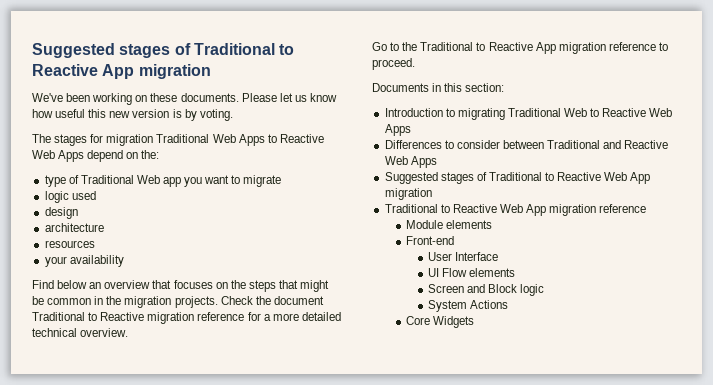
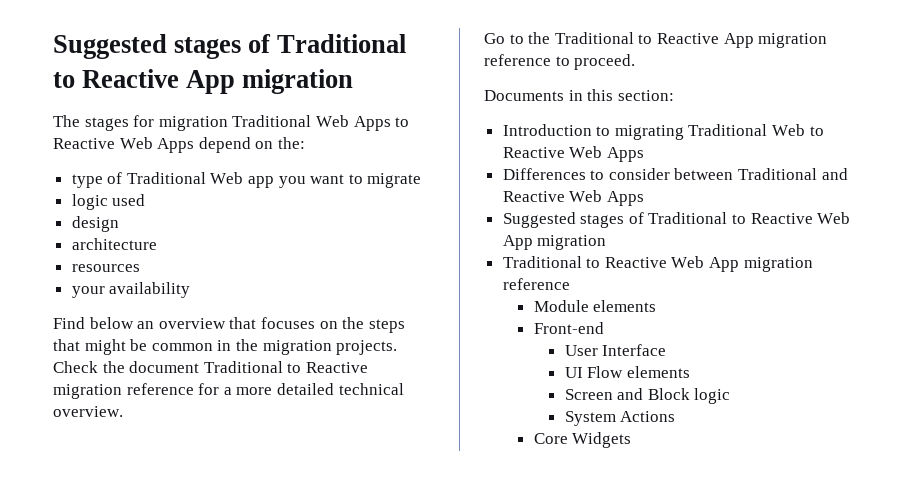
[32,93,337,105] [32,109,233,121] // We've been working on these documents. Please let us know how useful this new version is by voting. -> (354, 81) none

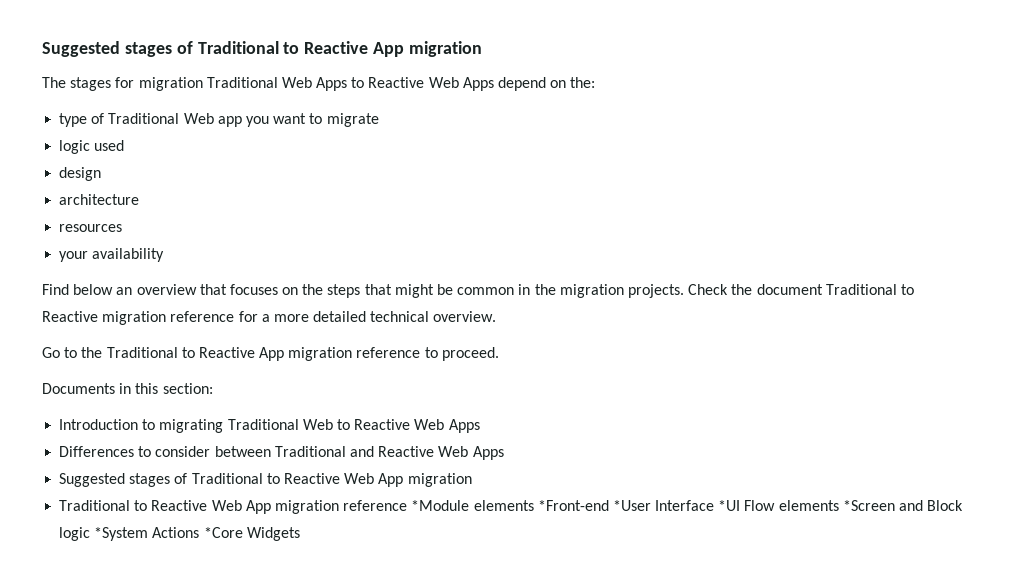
[533,300,657,312] [533,322,604,334] [564,345,598,356] // Module elements // Front-end // User -> [411,500,651,511] *Module elements *Front-end *User
[564,367,583,378] // UI -> [718,500,741,511] *UI
[564,389,613,400] // Screen -> [842,500,895,511] *Screen
[564,411,616,426] // System -> [94,527,149,541] *System
[533,433,568,444] // Core -> [203,527,243,538] *Core

